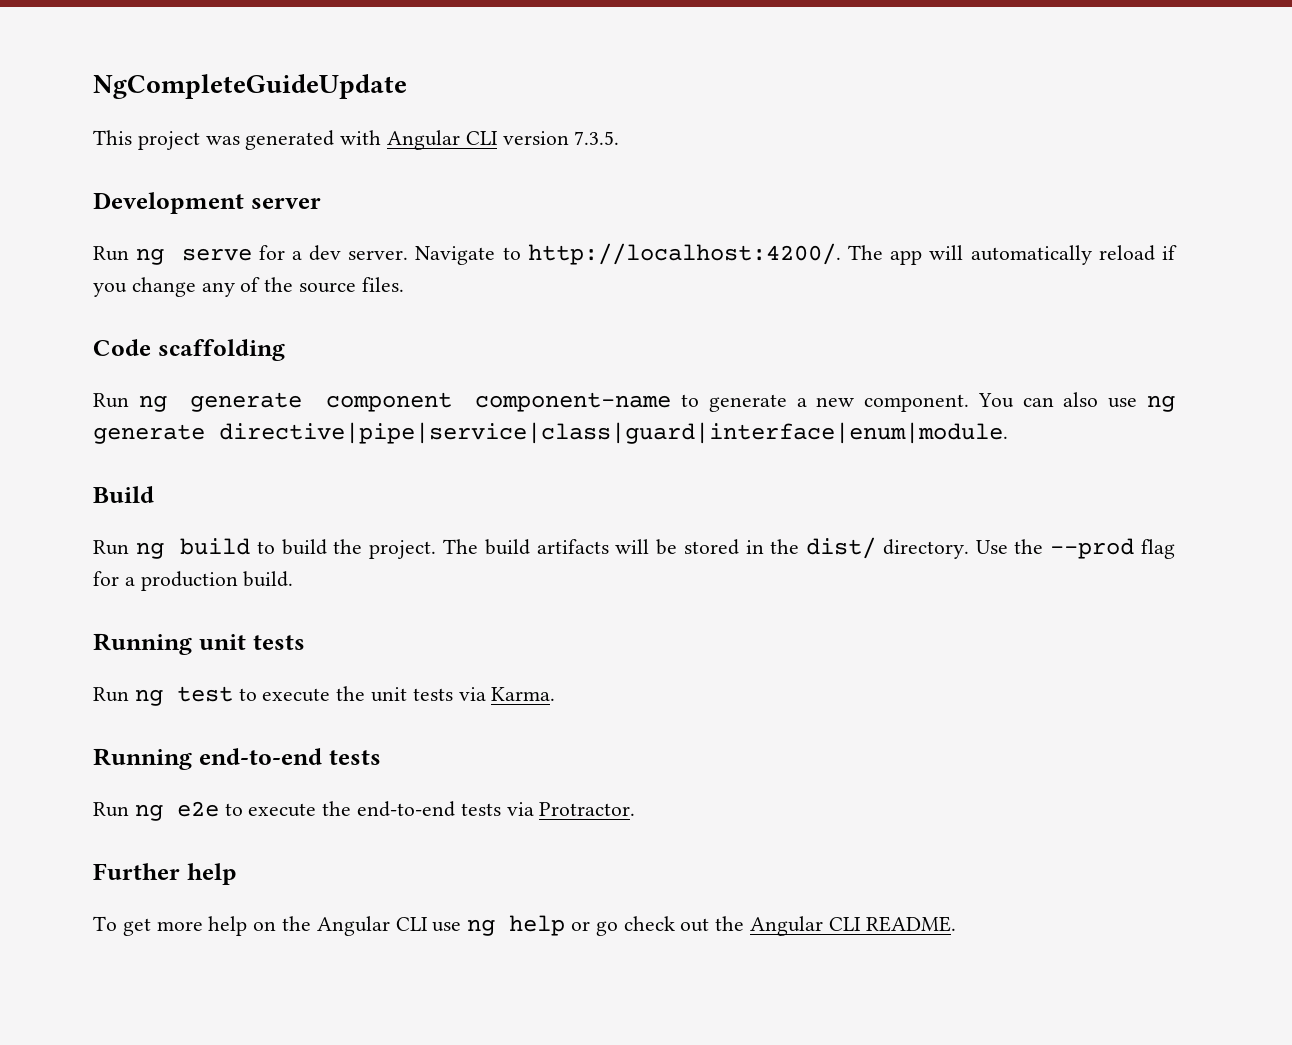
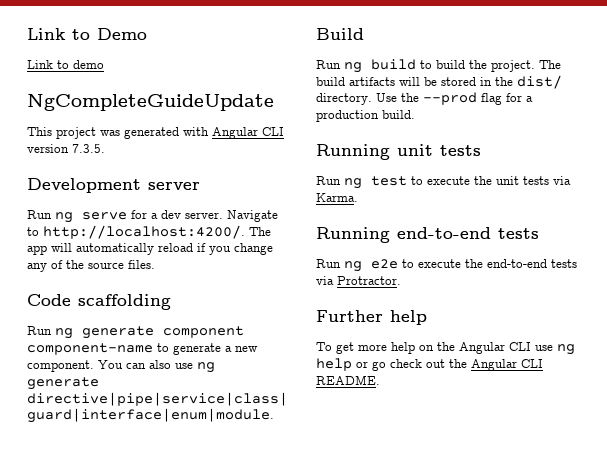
(93, 86) none -> [27,28,147,40] [27,60,104,69] Link to Demo // Link to demo //

